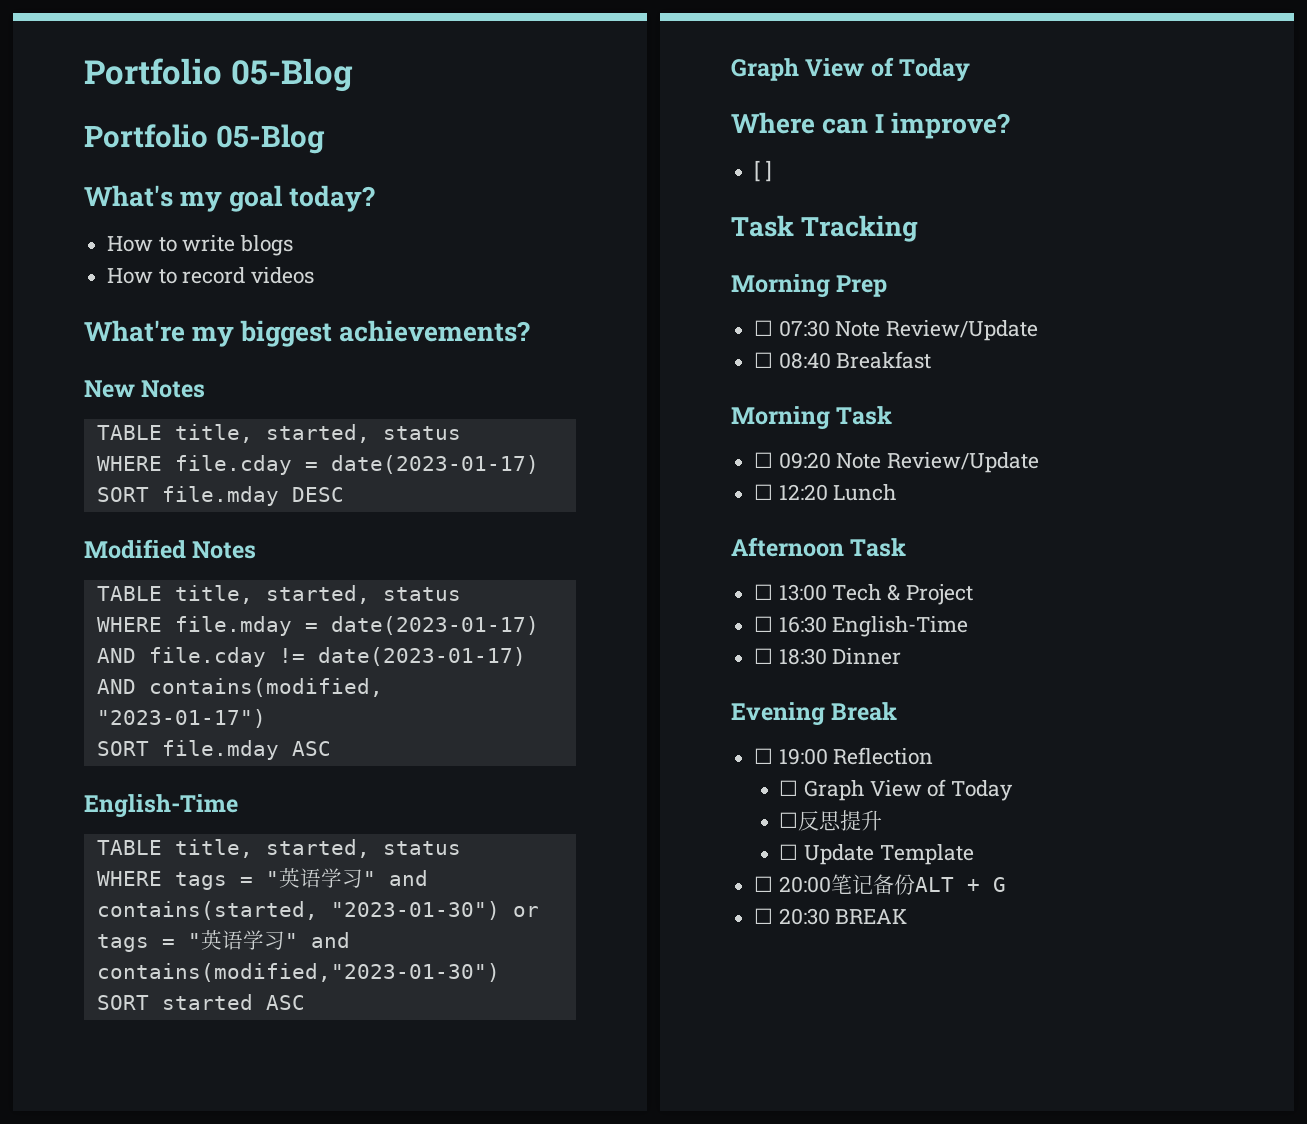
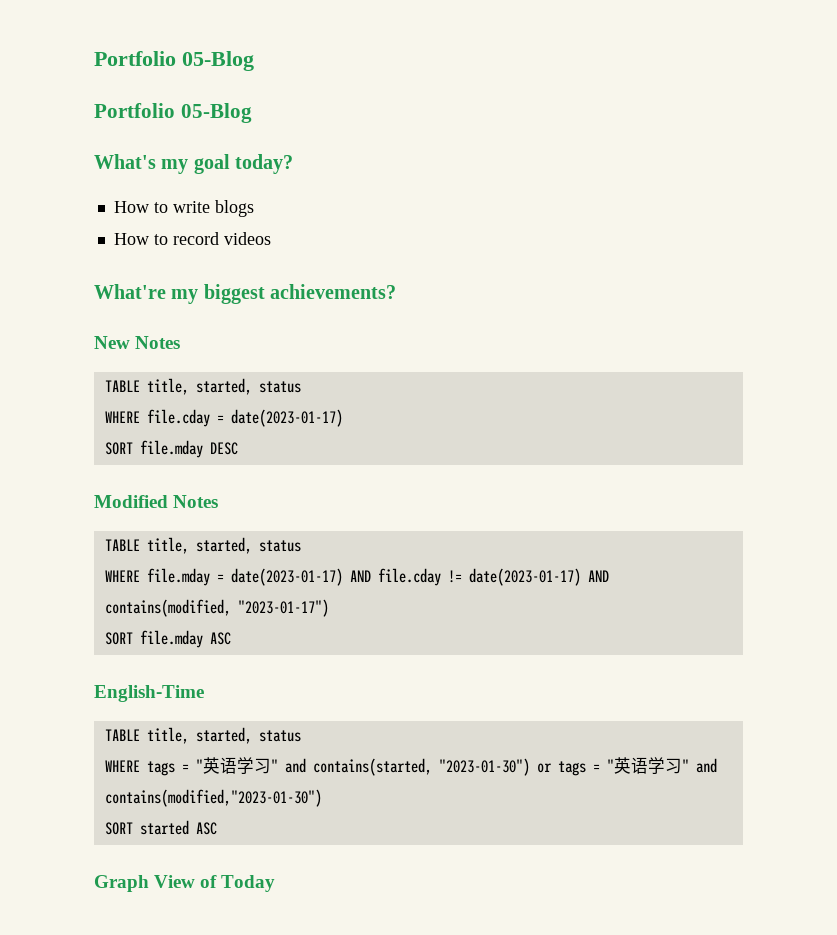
[731,112,1011,139] [754,160,772,182] [731,215,919,242] [731,274,888,298] [754,320,1039,341] [754,351,932,369] [731,406,893,430] [754,452,1040,473] [754,484,897,501] [731,537,907,557] [754,584,973,605] [754,616,969,637] [754,648,902,665] [731,702,898,726] [754,747,934,765] [779,779,1014,801] [779,810,883,831] [779,844,974,865] [754,874,1006,895] [754,908,908,925] // Where can I improve? // [ ] // Task Tracking // Morning Prep // ☐ 07:30 Note Review/Update // ☐ 08:40 Breakfast // Morning Task // ☐ 09:20 Note Review/Update // ☐ 12:20 Lunch // Afternoon Task // ☐ 13:00 Tech & Project // ☐ 16:30 English-Time // ☐ 18:30 Dinner // Evening Break // ☐ 19:00 Reflection // ☐ Graph View of Today // ☐反思提升 // ☐ Update Template // ☐ 20:00笔记备份ALT + G // ☐ 20:30 BREAK -> (276, 883) none

